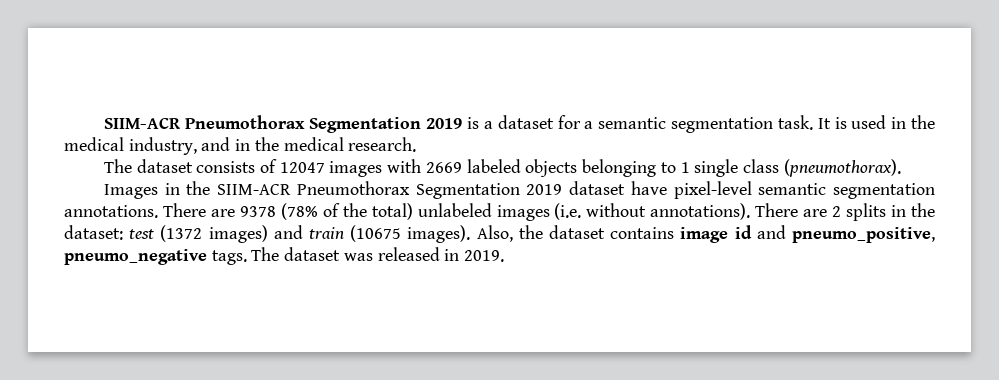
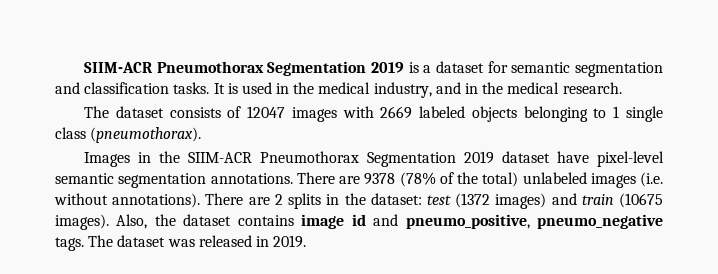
[584,115,813,133] a semantic segmentation task. -> [511,62,663,77] [55,82,210,94] semantic segmentation and classification tasks.

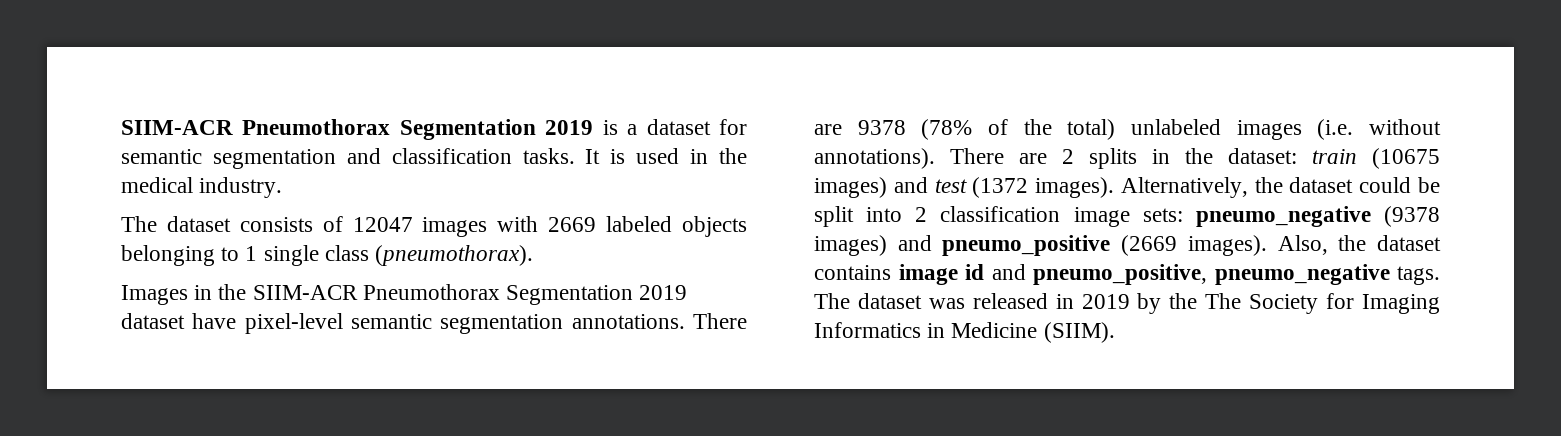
[373,82,622,98] industry, and in the medical research. -> [199,177,283,198] industry.
[426,193,663,209] test (1372 images) and train (10675 -> [1312,148,1440,169] [814,177,1440,198] [814,206,1440,227] [814,235,1178,256] train (10675 images) and test (1372 images). Alternatively, the dataset could be split into 2 classification image sets: pneumo_negative (9378 images) and pneumo_positive (2669
[273,235,307,248] 2019. -> [1081,293,1440,314] [814,322,1115,343] 2019 by the The Society for Imaging Informatics in Medicine (SIIM).

